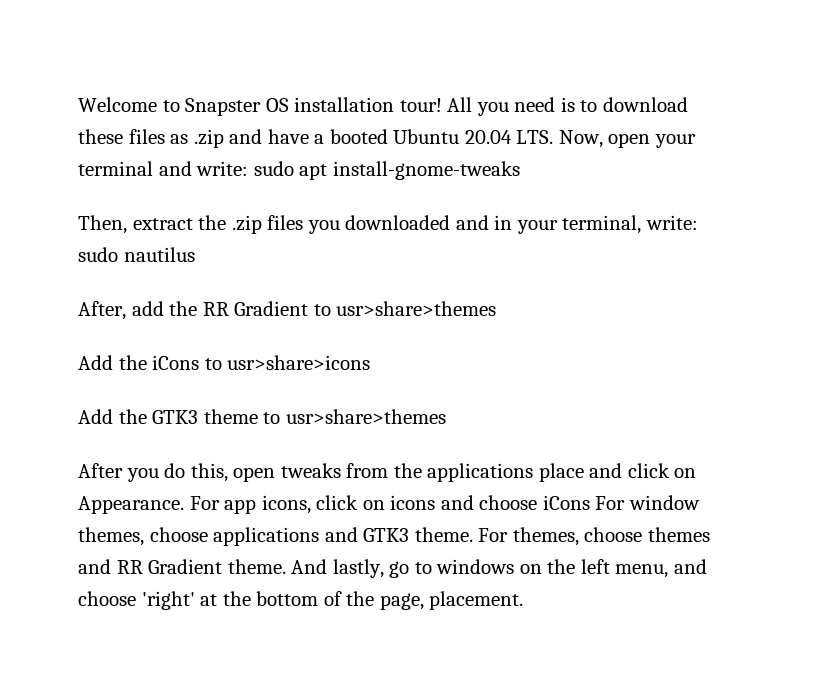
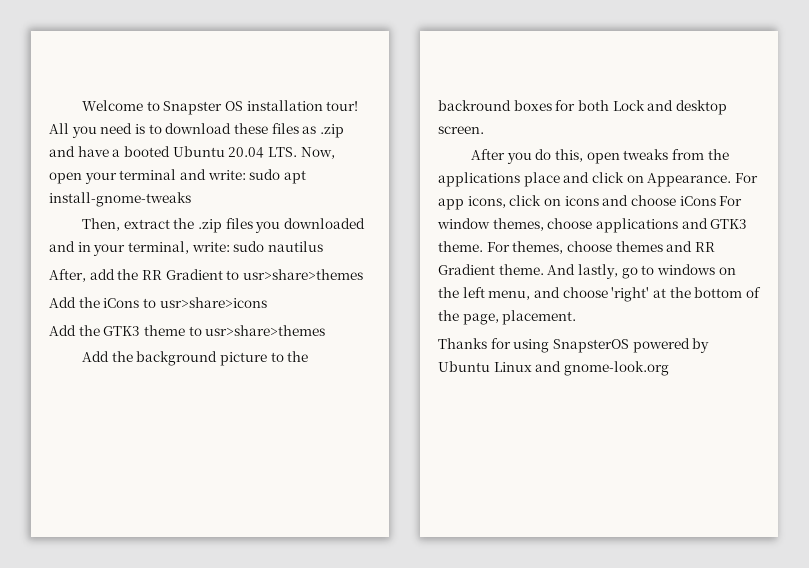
(446, 416) none -> [82,351,309,366] [438,100,727,115] [438,126,484,134] // Add the background picture to the backround boxes for both Lock and desktop screen.
(524, 600) none -> [438,338,710,353] [438,361,669,376] // Thanks for using SnapsterOS powered by Ubuntu Linux and gnome-look.org

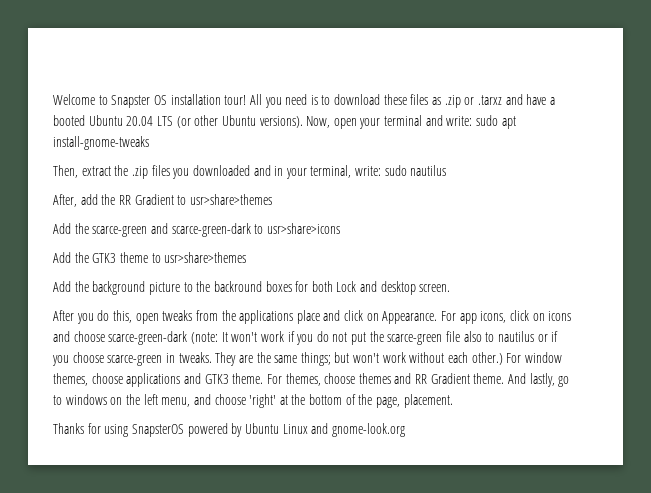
(344, 131) none -> [464,95,502,105] or .tarxz
[267,147,297,157] LTS. -> [156,115,303,128] LTS (or other Ubuntu versions).
[103,298,140,308] iCons -> [92,223,251,237] scarce-green and scarce-green-dark
[679,196,716,206] iCons -> [108,331,559,345] [52,352,503,366] scarce-green-dark (note: It won't work if you do not put the scarce-green file also to nautilus or if you choose scarce-green in tweaks. They are the same things; but won't work without each other.)

